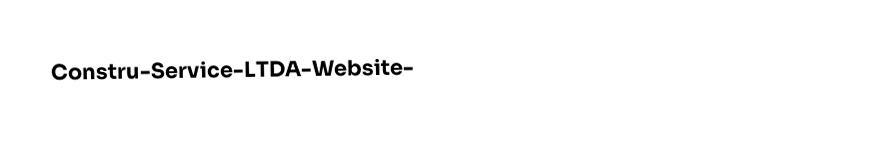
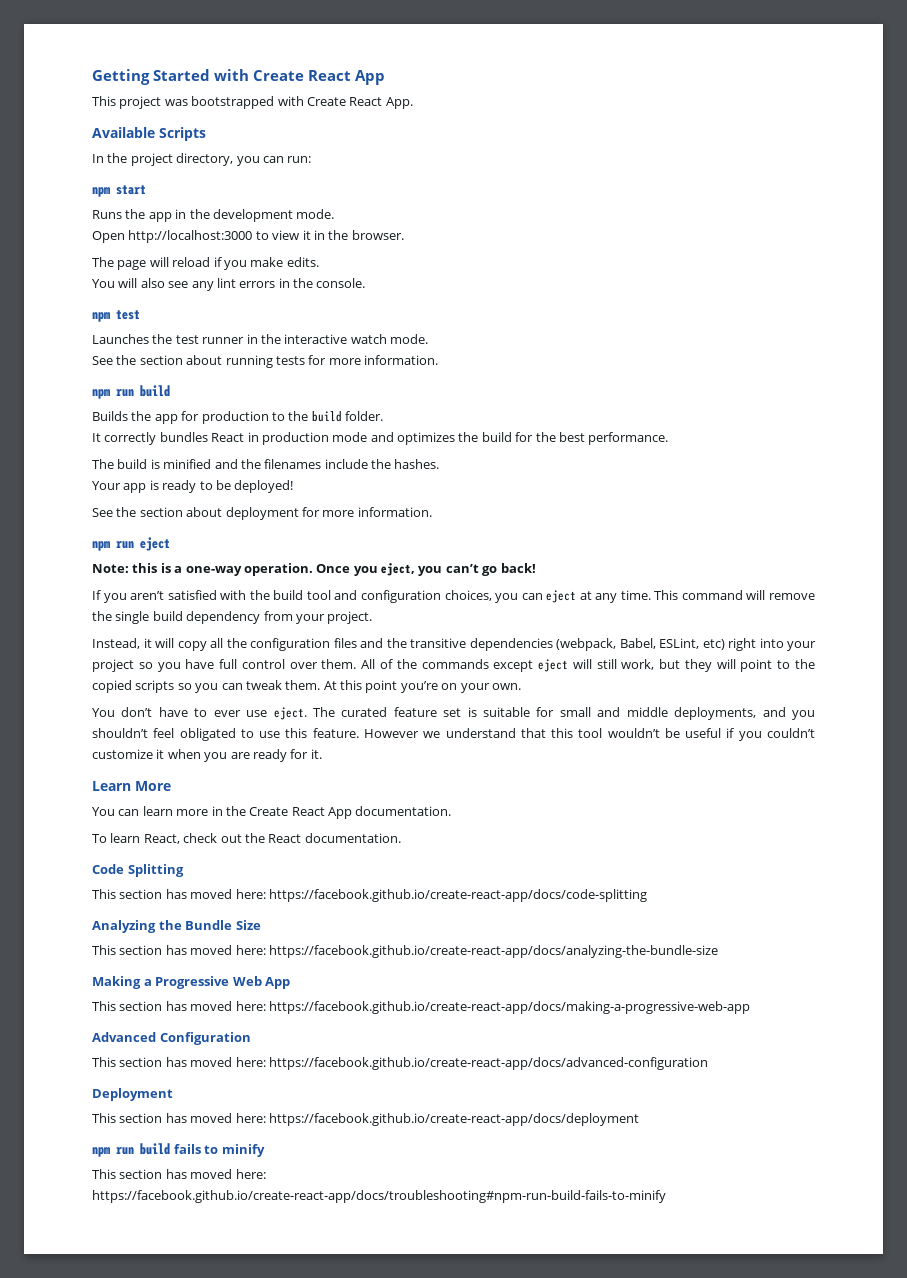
[50,57,414,81] Constru-Service-LTDA-Website- -> [92,69,385,85] [92,96,413,109] [92,127,206,141] [92,153,312,166] [92,185,146,197] [92,209,335,222] [92,230,404,243] [92,257,319,270] [92,278,366,291] [92,310,140,322] [92,334,428,344] [92,355,438,368] [92,385,170,399] [92,411,383,424] [92,432,669,445] [92,459,440,469] [92,480,294,493] [92,507,432,520] [92,537,170,551] [92,563,536,576] [92,590,815,603] [92,611,373,624] [92,638,816,651] [92,659,815,672] [92,680,521,693] [92,707,816,720] [92,728,816,741] [92,749,322,762] [92,781,171,791] [92,806,452,819] [92,833,401,844] [92,864,184,877] [92,889,647,902] [92,920,261,933] [92,945,718,958] [92,976,291,989] [92,1001,750,1014] [92,1032,251,1045] [92,1057,708,1070] [92,1088,173,1101] [92,1113,639,1126] [92,1143,265,1157] [92,1169,266,1179] [92,1190,666,1203] Getting Started with Create React App // This project was bootstrapped with Create React App. // Available Scripts // In the project directory, you can run: // npm start // Runs the app in the development mode. // Open http://localhost:3000 to view it in the browser. // The page will reload if you make edits. // You will also see any lint errors in the console. // npm test // Launches the test runner in the interactive watch mode. // See the section about running tests for more information. // npm run build // Builds the app for production to the build folder. // It correctly bundles React in production mode and optimizes the build for the best performance. // The build is minified and the filenames include the hashes. // Your app is ready to be deployed! // See the section about deployment for more information. // npm run eject // Note: this is a one-way operation. Once you eject, you can’t go back! // If you aren’t satisfied with the build tool and configuration choices, you can eject at any time. This command will remove the single build dependency from your project. // Instead, it will copy all the configuration files and the transitive dependencies (webpack, Babel, ESLint, etc) right into your project so you have full control over them. All of the commands except eject will still work, but they will point to the copied scripts so you can tweak them. At this point you’re on your own. // You don’t have to ever use eject. The curated feature set is suitable for small and middle deployments, and you shouldn’t feel obligated to use this feature. However we understand that this tool wouldn’t be useful if you couldn’t customize it when you are ready for it. // Learn More // You can learn more in the Create React App documentation. // To learn React, check out the React documentation. // Code Splitting // This section has moved here: https://facebook.github.io/create-react-app/docs/code-splitting // Analyzing the Bundle Size // This section has moved here: https://facebook.github.io/create-react-app/docs/analyzing-the-bundle-size // Making a Progressive Web App // This section has moved here: https://facebook.github.io/create-react-app/docs/making-a-progressive-web-app // Advanced Configuration // This section has moved here: https://facebook.github.io/create-react-app/docs/advanced-configuration // Deployment // This section has moved here: https://facebook.github.io/create-react-app/docs/deployment // npm run build fails to minify // This section has moved here: https://facebook.github.io/create-react-app/docs/troubleshooting#npm-run-build-fails-to-minify

